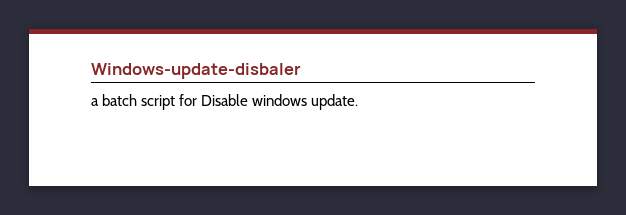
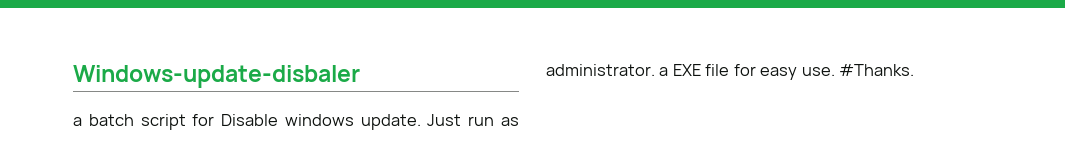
(359, 102) none -> [427,114,519,126] [546,64,915,80] Just run as administrator. a EXE file for easy use. #Thanks.

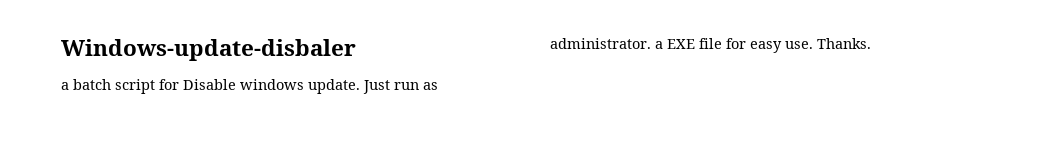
[839,64,915,76] #Thanks. -> [817,38,871,49] Thanks.

